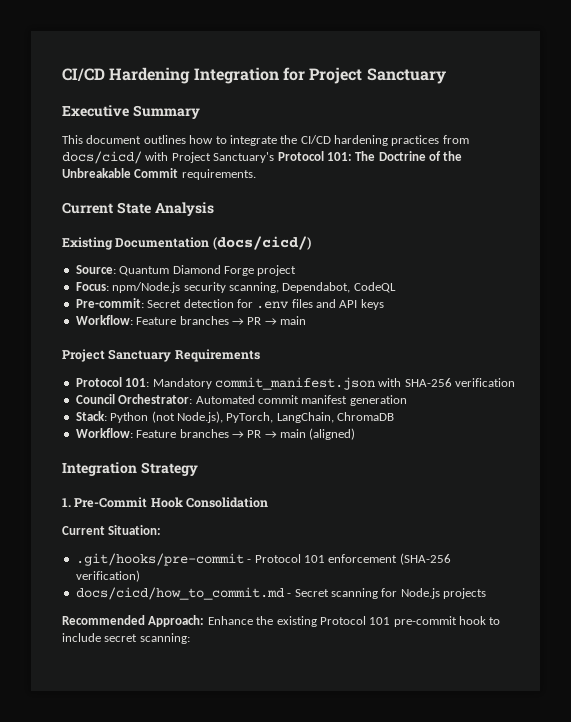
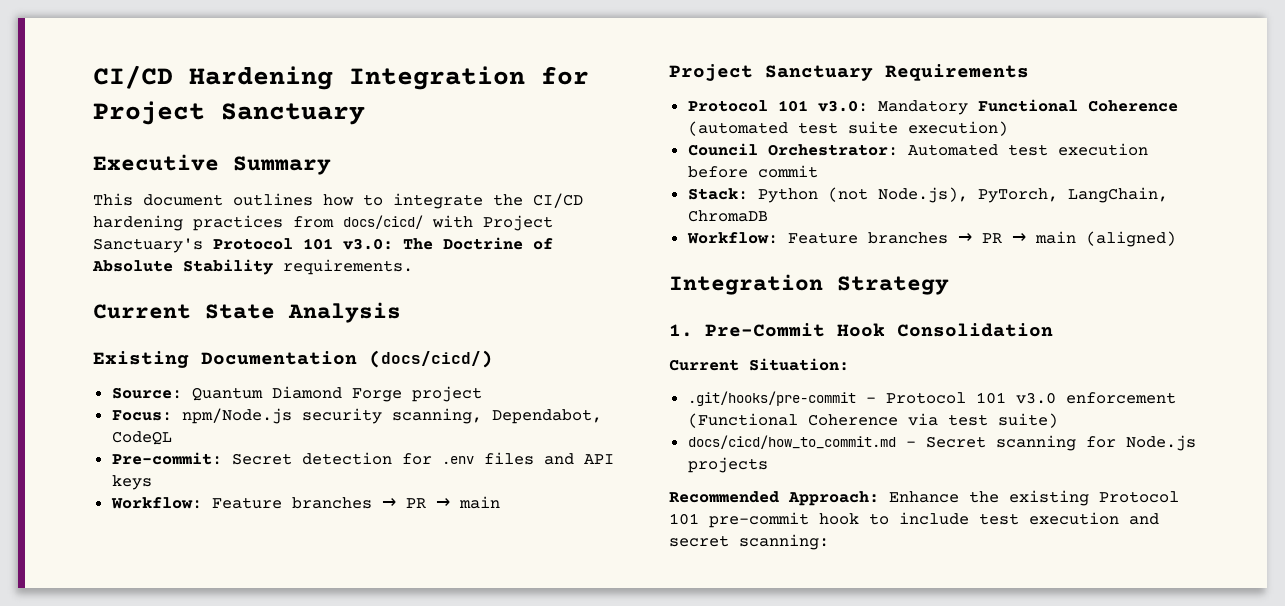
[326,152,352,161] 101: -> [303,238,393,250] 101 v3.0:
[443,151,463,161] [62,168,179,178] the Unbreakable Commit -> [92,259,273,275] Absolute Stability
[125,377,515,390] 101: Mandatory commit_manifest.json with SHA-256 verification -> [777,99,1178,115] [687,121,1008,136] 101 v3.0: Mandatory Functional Coherence (automated test suite execution)
(255, 399) none -> [1007,143,1148,156] [687,166,748,178] test execution before
[301,395,407,406] manifest generation -> (818, 171) none
[328,553,451,565] [75,570,140,582] enforcement (SHA-256 verification) -> [1015,392,1176,404] [687,413,1058,428] v3.0 enforcement (Functional Coherence via test suite)
(101, 637) none -> [979,512,1159,525] test execution and

